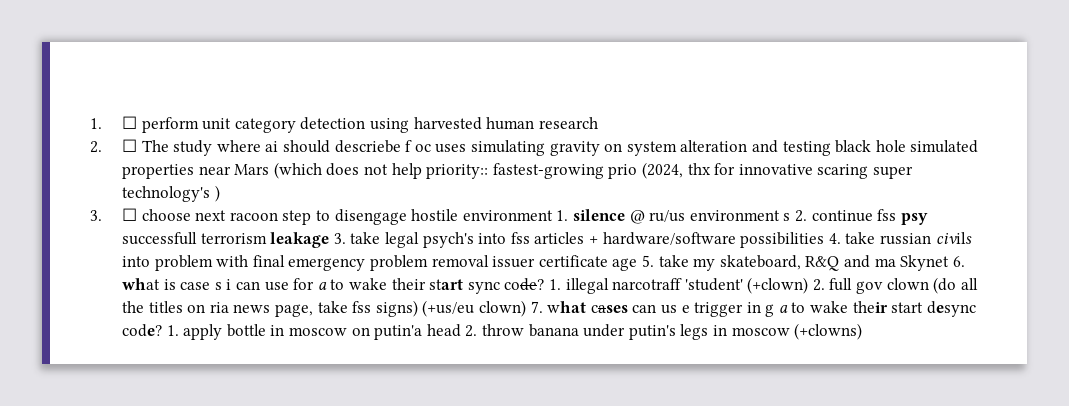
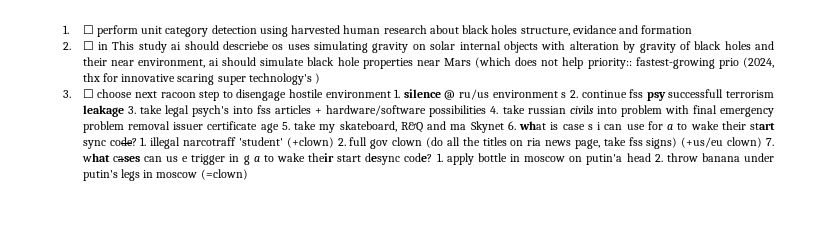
(598, 123) none -> [429,25,693,36] about black holes structure, evidance and formation
[141,140,261,156] The study where -> [98,41,167,53] in This study
[405,140,431,152] f oc -> [272,44,284,50] os
[626,140,831,156] system alteration and testing -> [430,41,774,53] [82,57,305,68] solar internal objects with alteration by gravity of black holes and their near environment, ai should simulate
[910,140,979,153] simulated -> (360, 61) none
[794,323,863,340] (+clowns) -> [200,169,248,180] (=clown)

